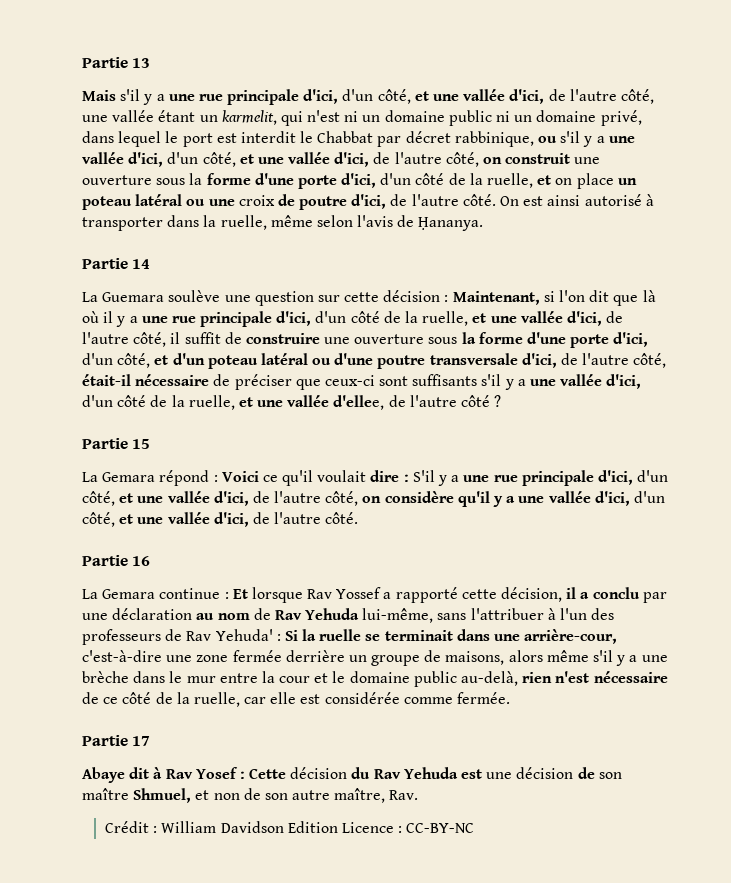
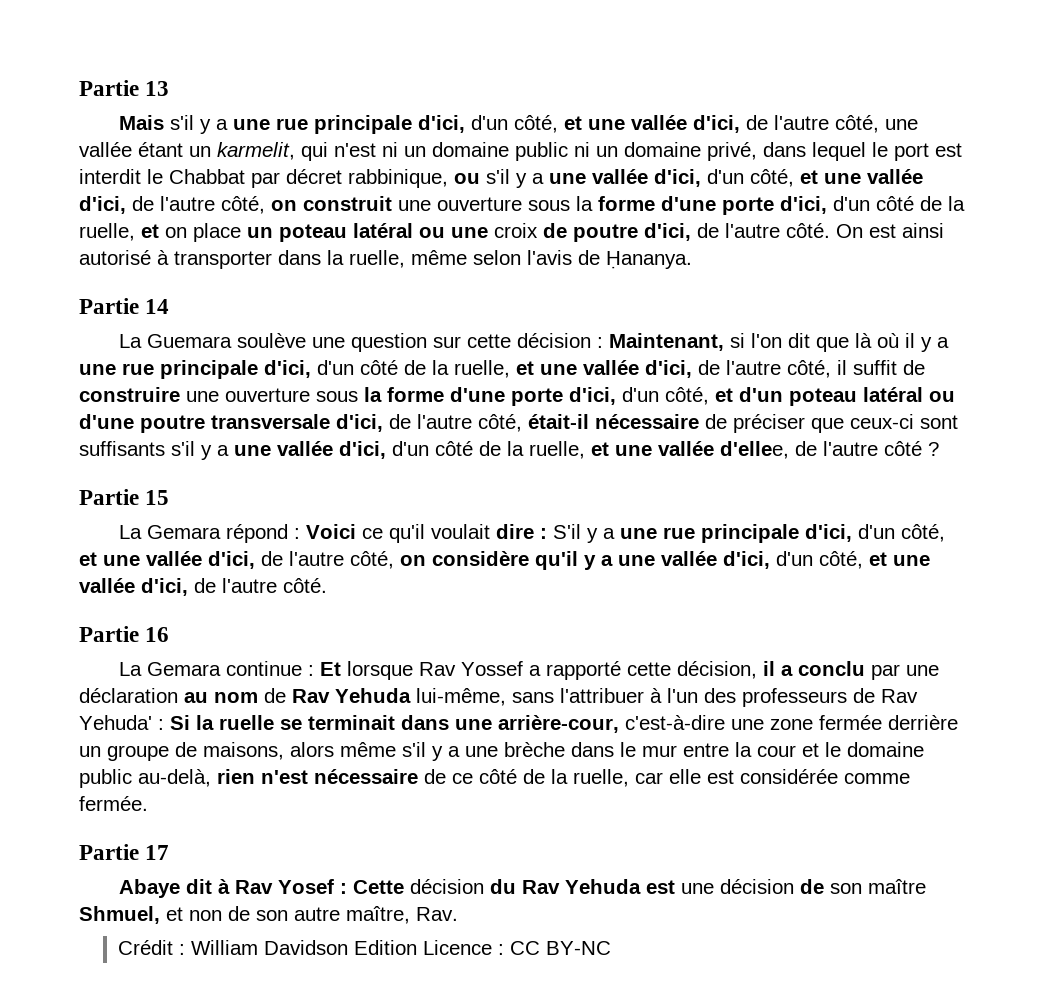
[406,823,475,833] CC-BY-NC -> [509,941,611,955] CC BY-NC

